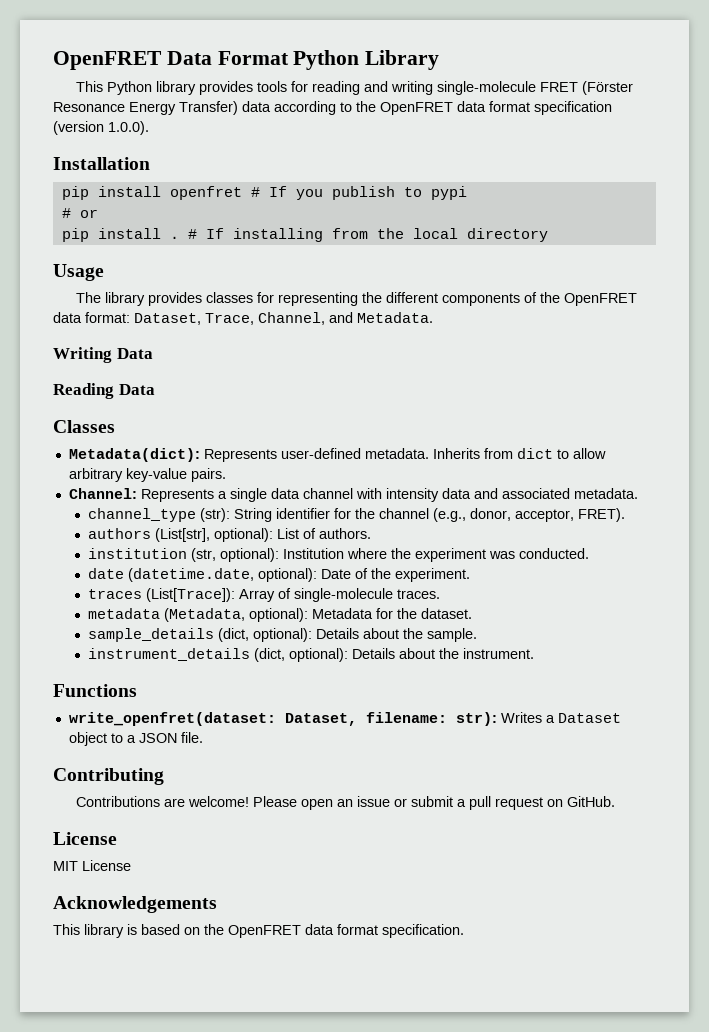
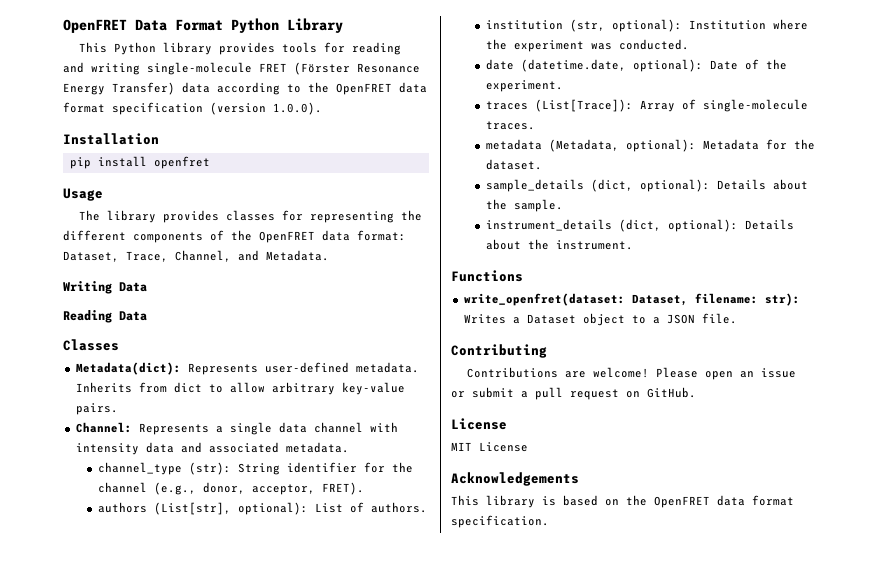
[250,186,467,200] [61,208,98,218] [61,228,548,242] # If you publish to pypi // # or // pip install . # If installing from the local directory -> (210, 162) none

